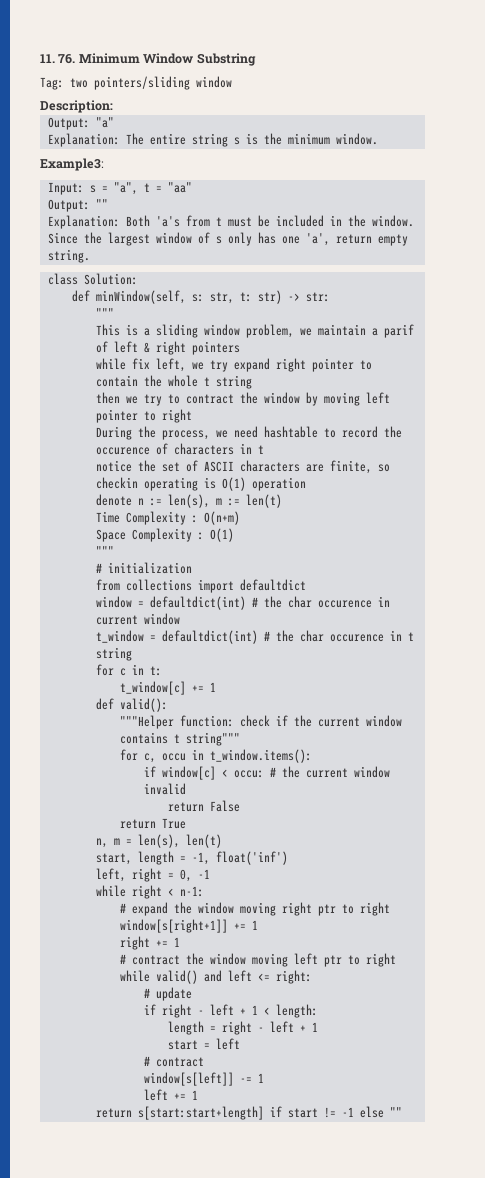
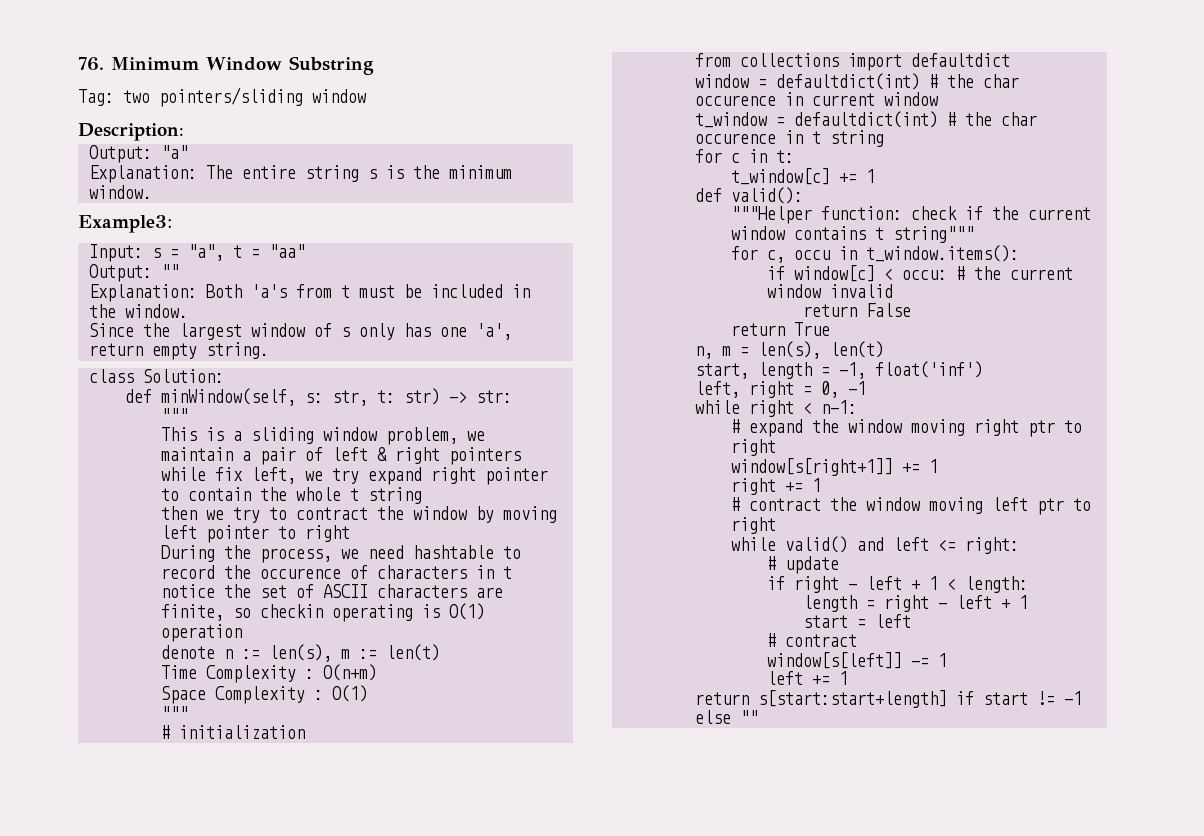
[40,54,55,63] 11. -> (78, 64) none
[383,324,414,338] parif -> [260,447,297,465] pair

